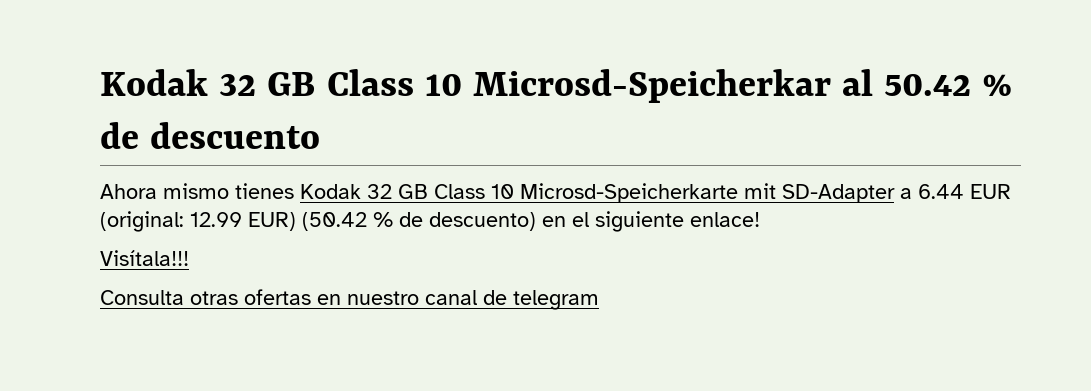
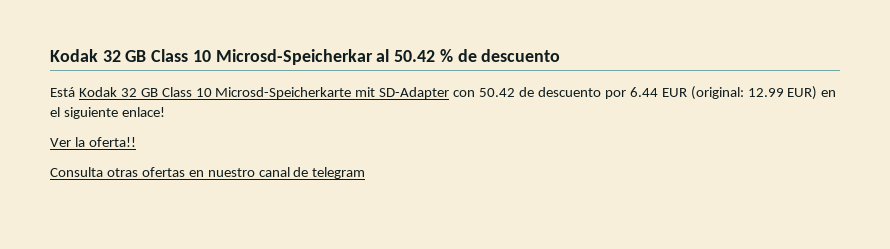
[100,183,294,199] Ahora mismo tienes -> [50,87,75,97] Está
[900,188,912,199] a -> [453,87,626,99] con 50.42 de descuento por
[302,212,536,231] (50.42 % de descuento) -> (818, 93) none
[100,250,189,266] Visítala!!! -> [50,137,136,147] Ver la oferta!!

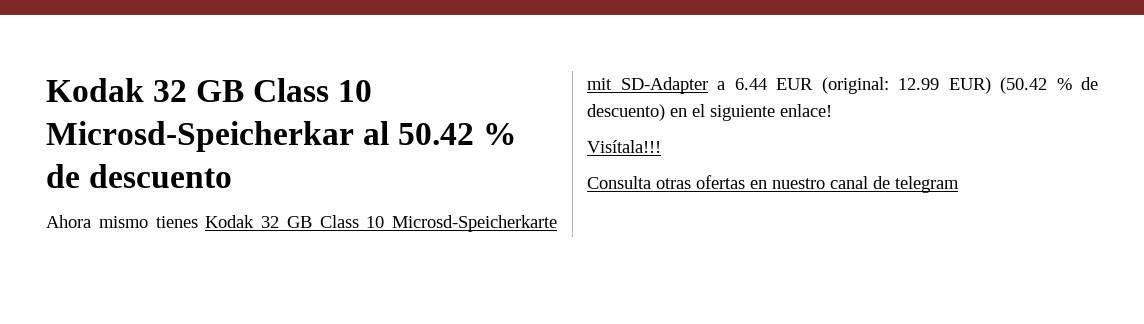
[50,87,75,97] Está -> [46,215,198,228] Ahora mismo tienes
[453,87,626,99] con 50.42 de descuento por -> [717,81,725,90] a
(818, 93) none -> [1000,77,1098,94] [587,104,665,121] (50.42 % de descuento)
[50,137,136,147] Ver la oferta!! -> [587,140,661,153] Visítala!!!

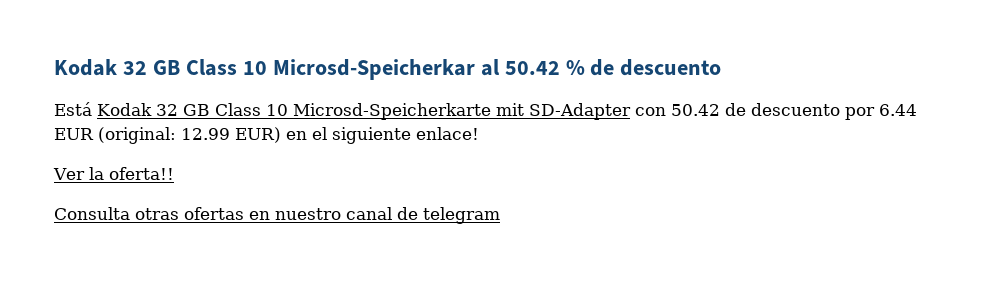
[46,215,198,228] Ahora mismo tienes -> [54,102,92,116] Está
[717,81,725,90] a -> [635,103,875,120] con 50.42 de descuento por
[1000,77,1098,94] [587,104,665,121] (50.42 % de descuento) -> (281, 135) none
[587,140,661,153] Visítala!!! -> [53,167,174,180] Ver la oferta!!

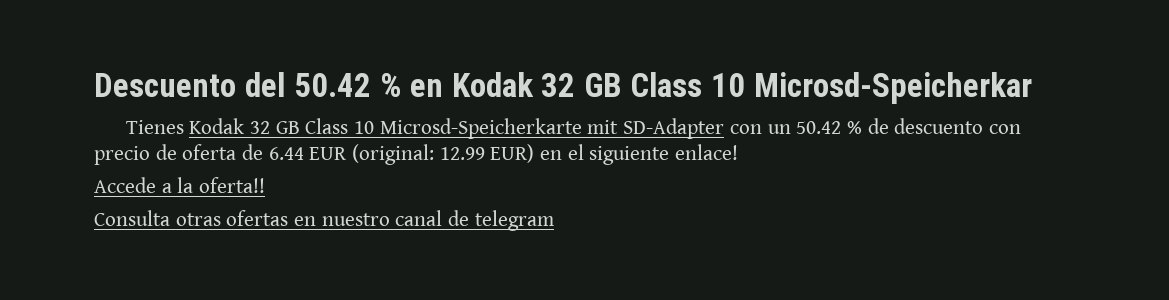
(54, 67) none -> [94,72,443,97] Descuento del 50.42 % en
[480,59,722,76] [54,102,92,116] al 50.42 % de descuento // Está -> [125,120,184,134] // Tienes
[671,103,875,120] 50.42 de descuento por -> [767,118,1021,134] [94,144,264,165] un 50.42 % de descuento con precio de oferta de
[53,168,85,180] Ver -> [94,177,172,193] Accede a

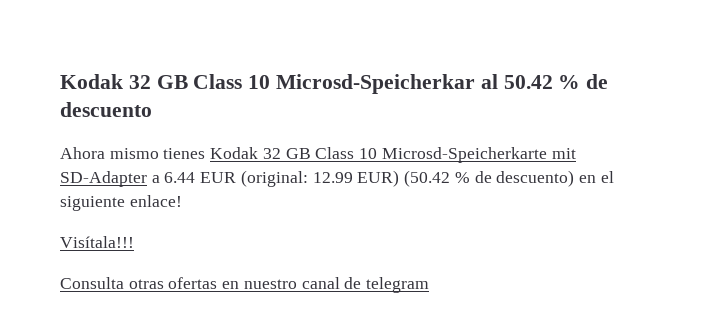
[94,72,443,97] Descuento del 50.42 % en -> (60, 81) none
[125,120,184,134] // Tienes -> [480,74,609,89] [60,102,152,117] [60,147,206,159] al 50.42 % de descuento // Ahora mismo tienes
[729,118,1021,134] [94,144,264,165] con un 50.42 % de descuento con precio de oferta de -> [151,175,160,183] a
(535, 153) none -> [404,170,575,187] (50.42 % de descuento)
[94,177,266,193] Accede a la oferta!! -> [60,236,134,248] Visítala!!!

